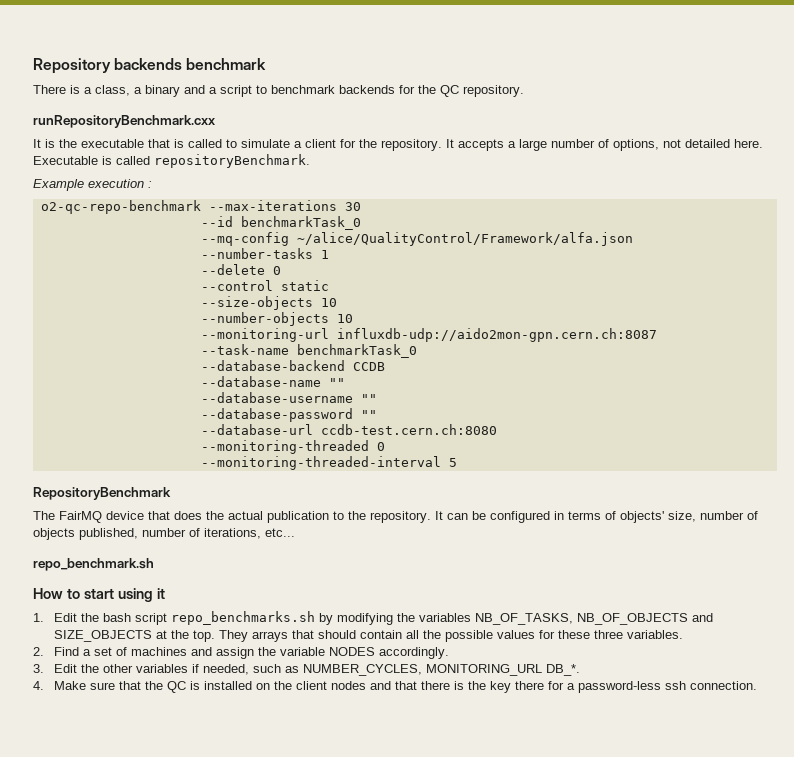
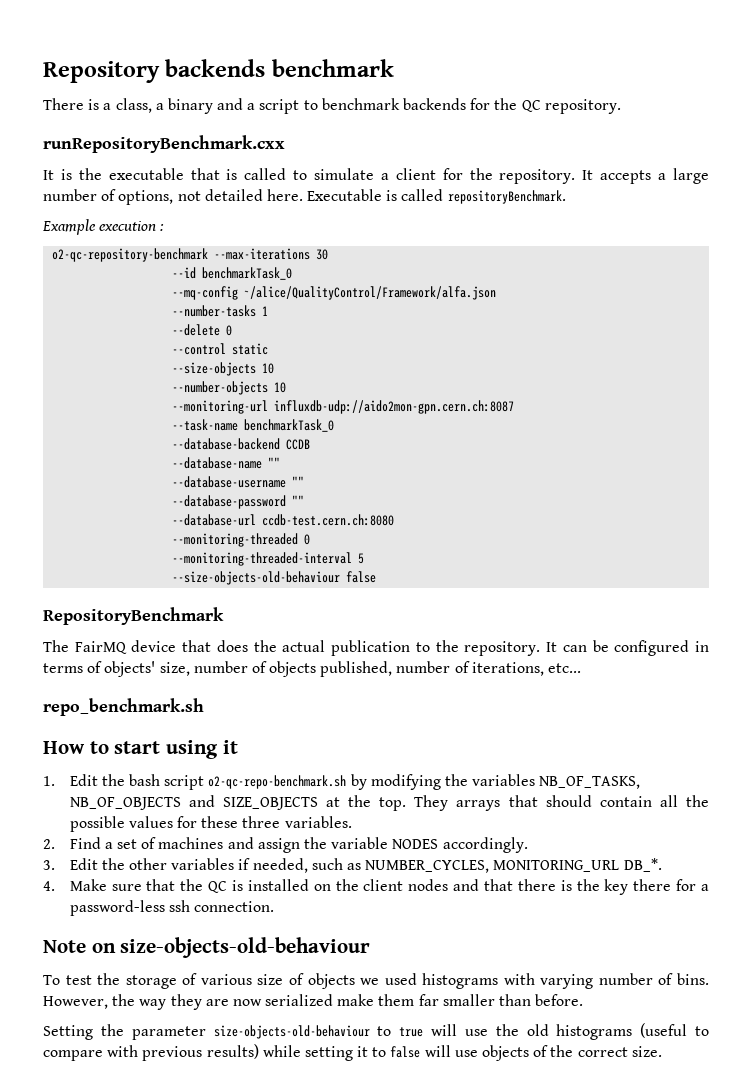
[40,200,201,214] o2-qc-repo-benchmark -> [52,248,209,262] o2-qc-repository-benchmark
(457, 462) none -> [172,571,377,585] // --size-objects-old-behaviour false
[171,611,316,625] repo_benchmarks.sh -> [208,775,347,789] o2-qc-repo-benchmark.sh
(758, 685) none -> [43,937,371,958] [43,973,709,989] [43,994,584,1010] [43,1023,709,1040] [43,1044,662,1061] // Note on size-objects-old-behaviour // To test the storage of various size of objects we used histograms with varying number of bins. However, the way they are now serialized make them far smaller than before. // Setting the parameter size-objects-old-behaviour to true will use the old histograms (useful to compare with previous results) while setting it to false will use objects of the correct size.

